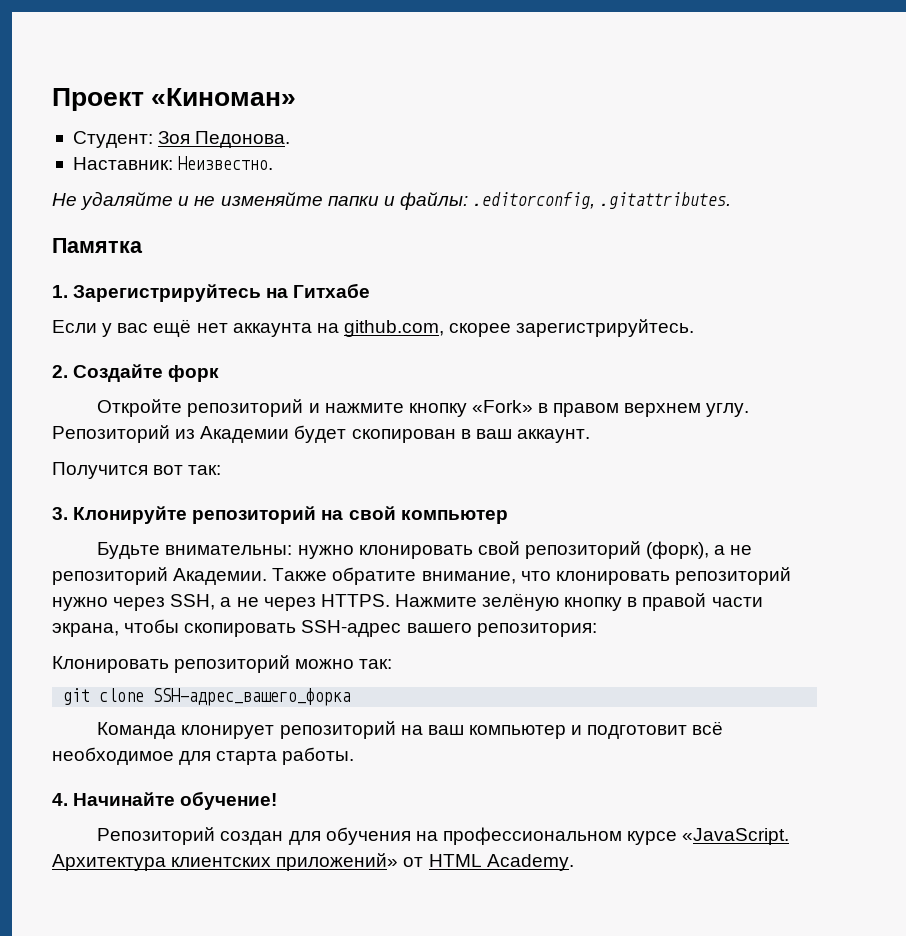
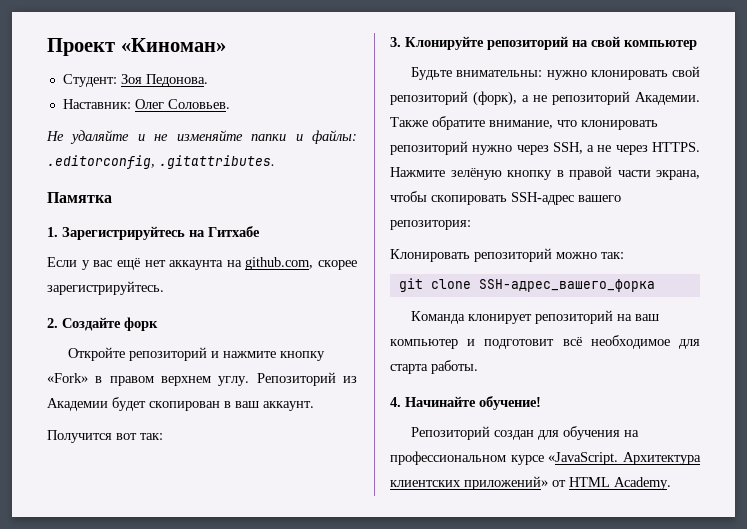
[178,156,274,170] Неизвестно. -> [134,99,230,109] Олег Соловьев.

